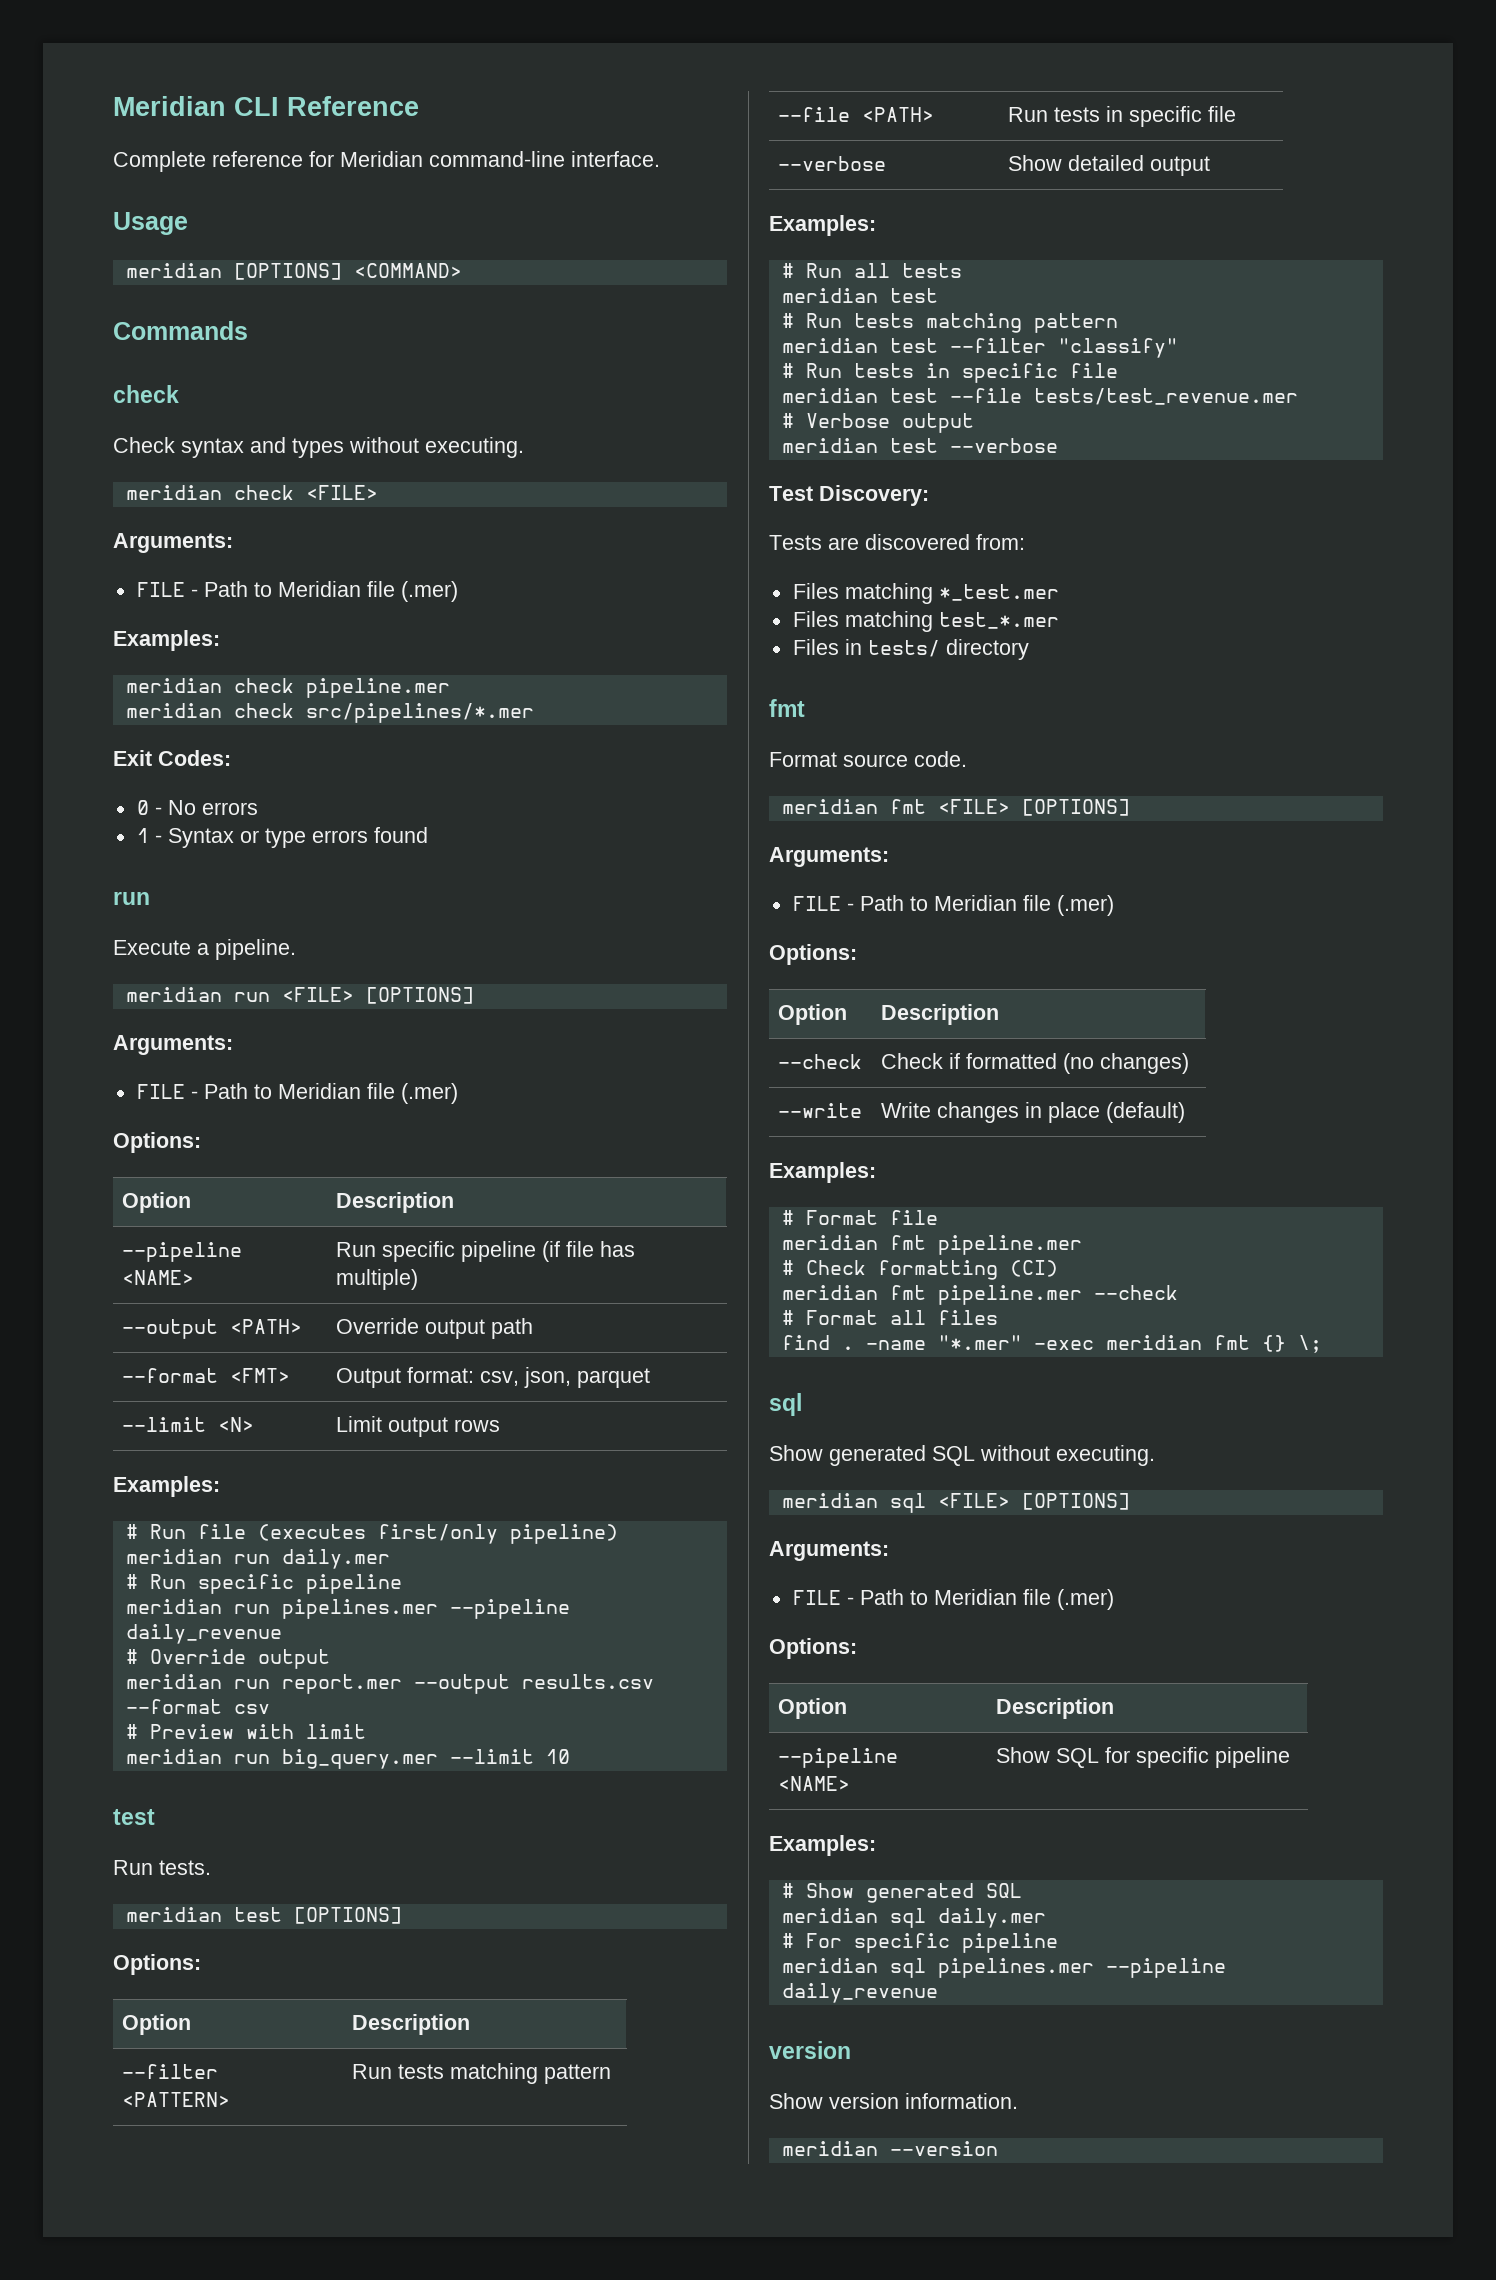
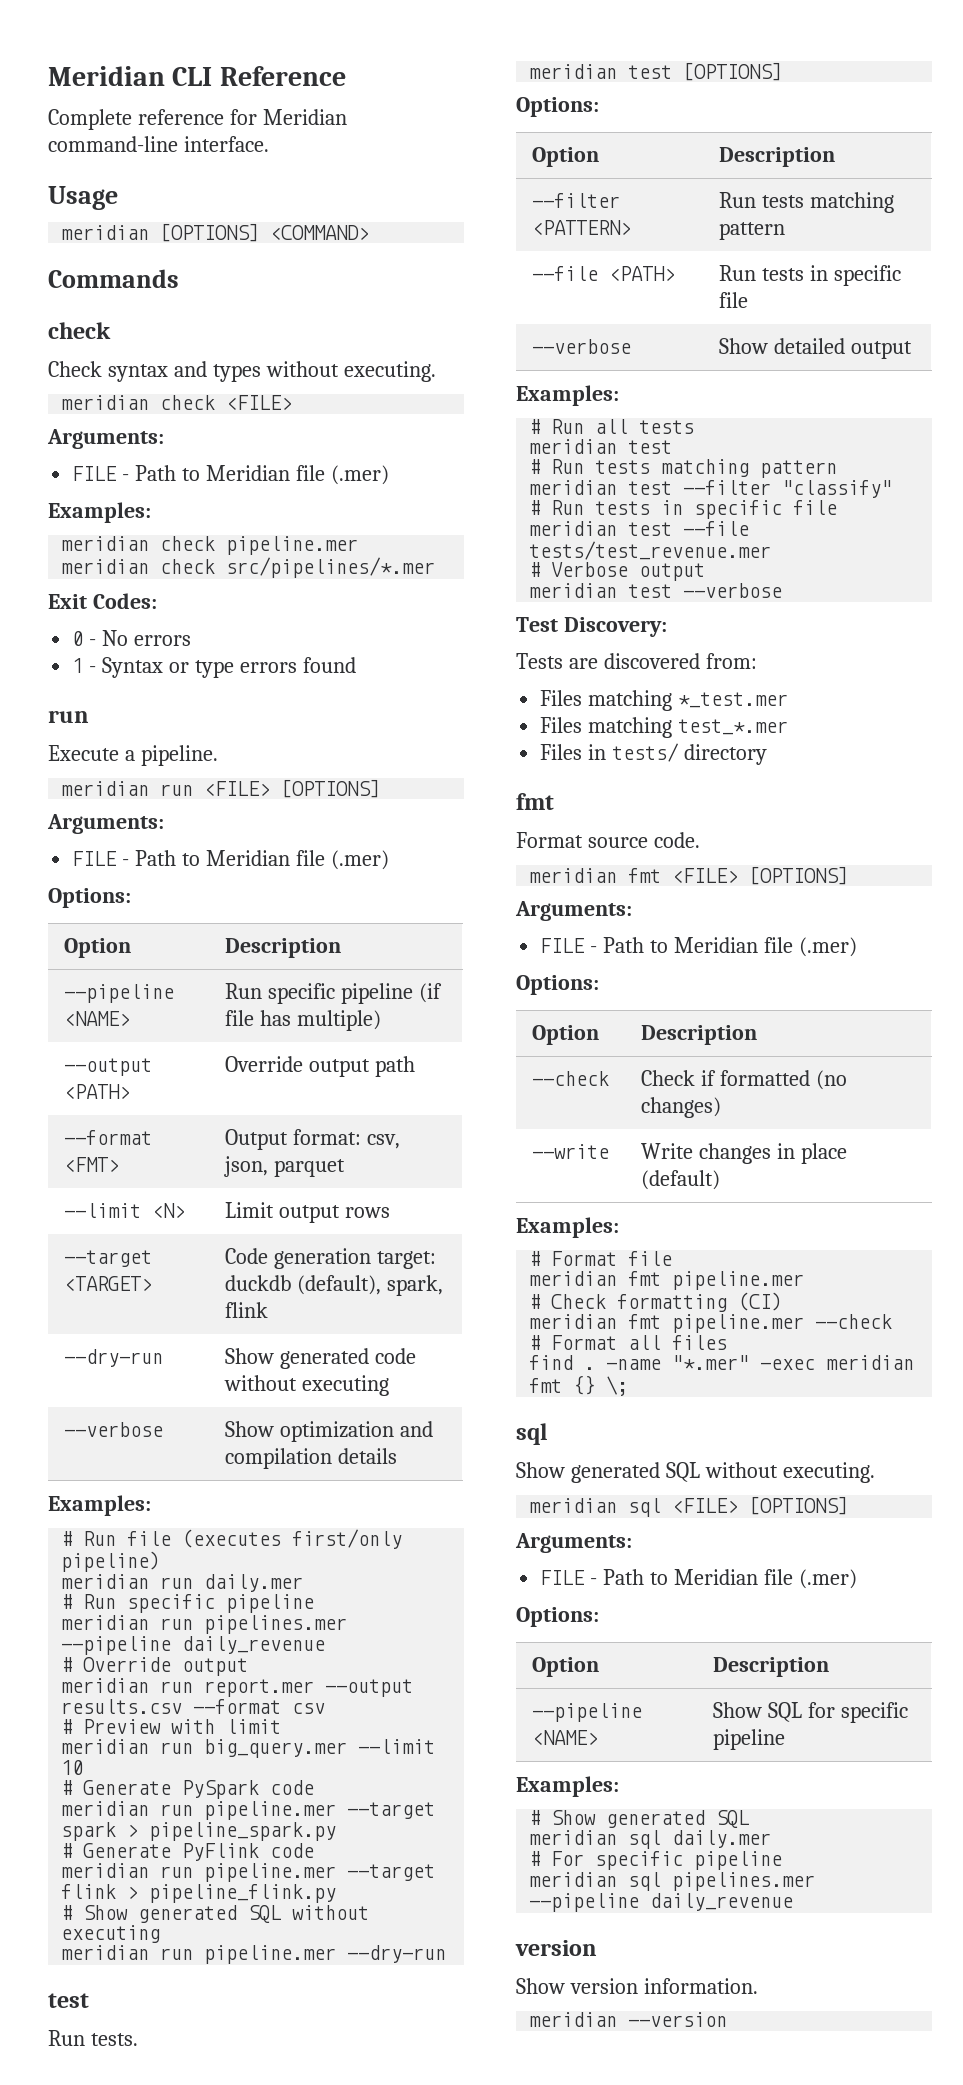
(501, 1425) none -> [63,1250,152,1267] [63,1276,152,1291] [224,1248,436,1269] [224,1275,443,1296] [224,1302,268,1318] [63,1349,163,1367] [224,1348,416,1369] [223,1375,389,1396] [63,1422,163,1437] [224,1421,433,1442] [224,1448,397,1469] // --target <TARGET> | Code generation target: duckdb (default), spark, flink // --dry-run | Show generated code without executing // --verbose | Show optimization and compilation details
(570, 1756) none -> [61,1780,315,1799] [61,1801,436,1820] [61,1822,337,1841] [61,1843,315,1861] [61,1863,436,1882] [61,1884,337,1903] [61,1905,370,1923] [61,1925,161,1943] [61,1945,447,1964] // # Generate PySpark code // meridian run pipeline.mer --target spark > pipeline_spark.py // # Generate PyFlink code // meridian run pipeline.mer --target flink > pipeline_flink.py // # Show generated SQL without executing // meridian run pipeline.mer --dry-run

